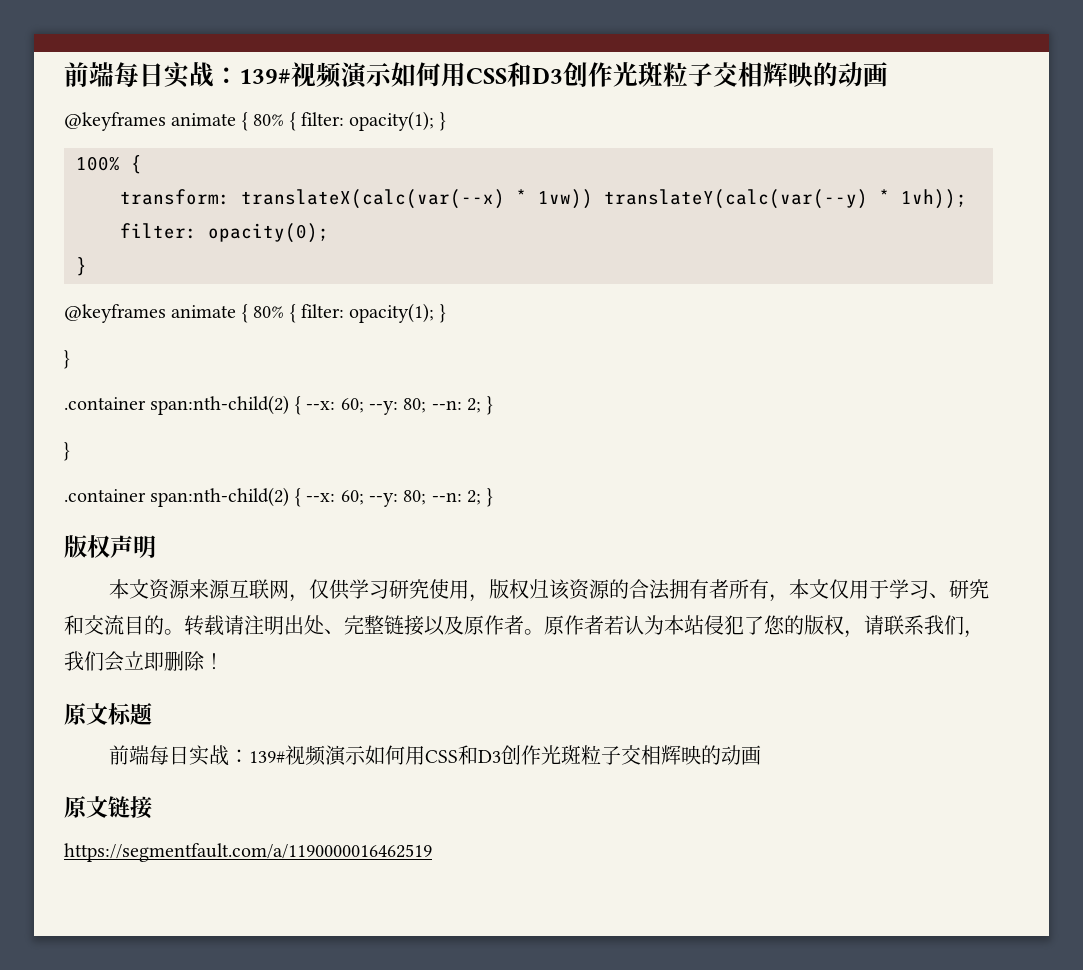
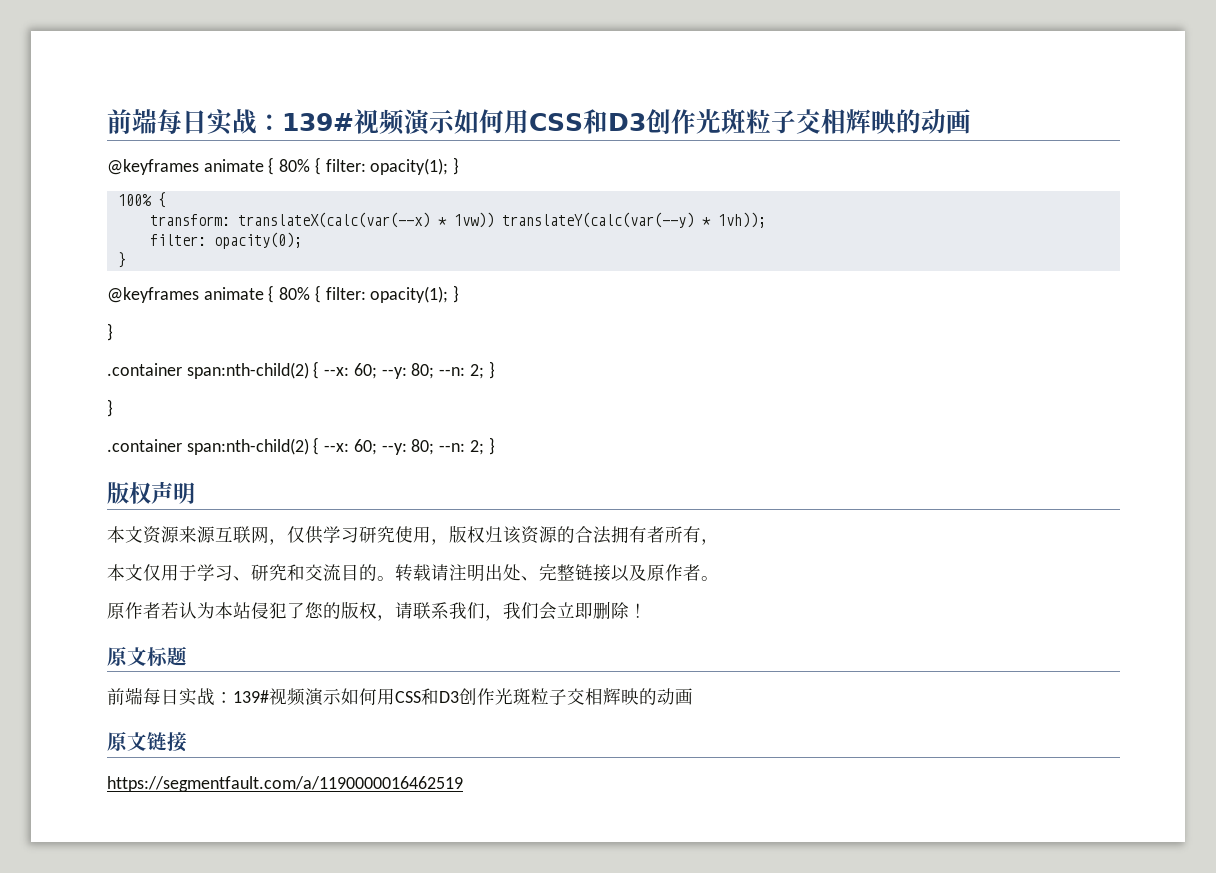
(789, 598) none -> (719, 542) //
(544, 632) none -> (719, 578) //

